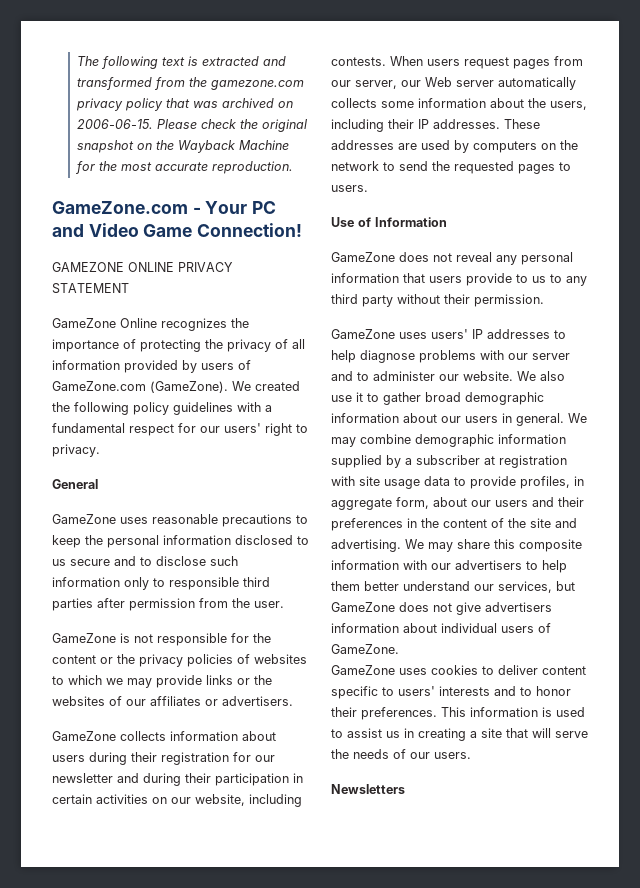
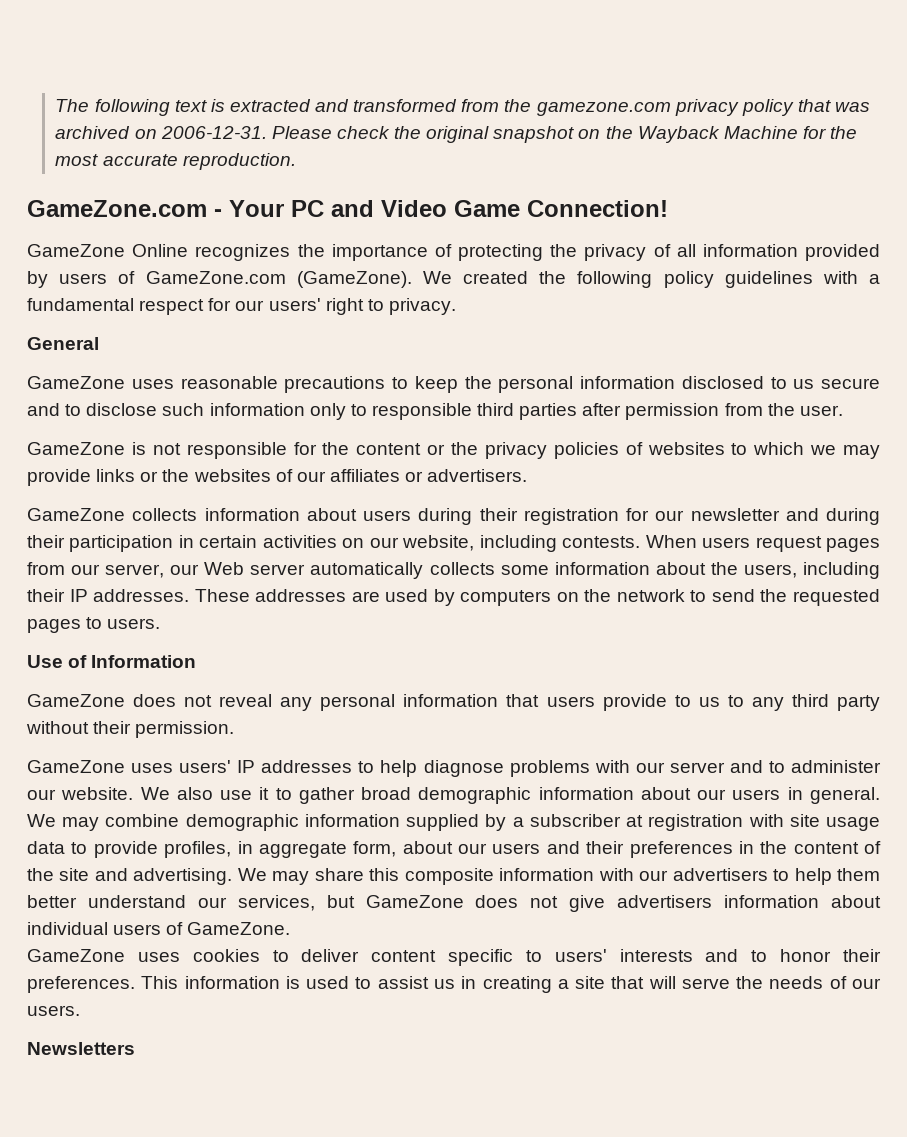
[76,119,153,129] 2006-06-15. -> [160,126,267,139] 2006-12-31.
[52,262,233,272] [52,283,129,294] // GAMEZONE ONLINE PRIVACY STATEMENT -> (668, 208) none

